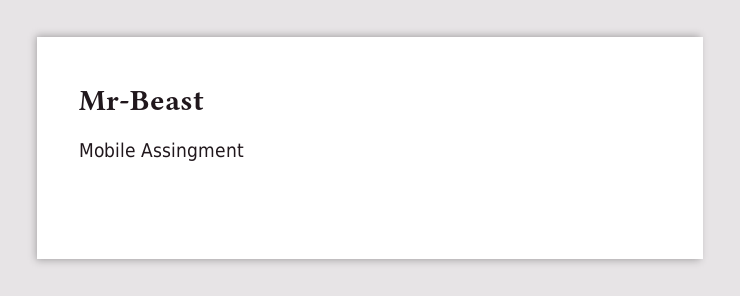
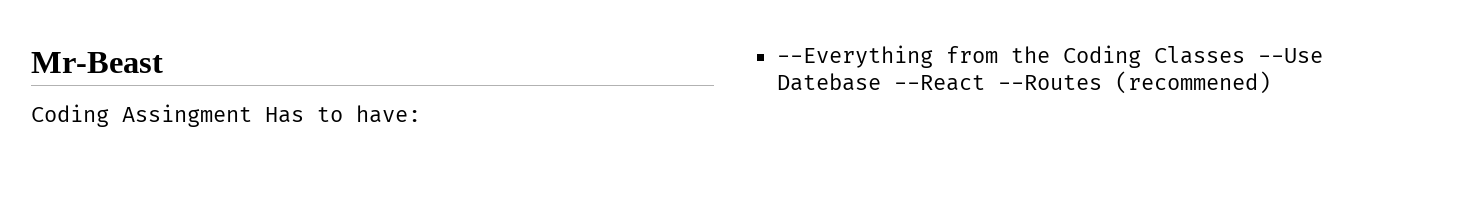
[79,142,245,161] Mobile Assingment -> [31,104,421,127] [776,45,1323,68] [776,71,1271,94] Coding Assingment Has to have: // --Everything from the Coding Classes --Use Datebase --React --Routes (recommened)

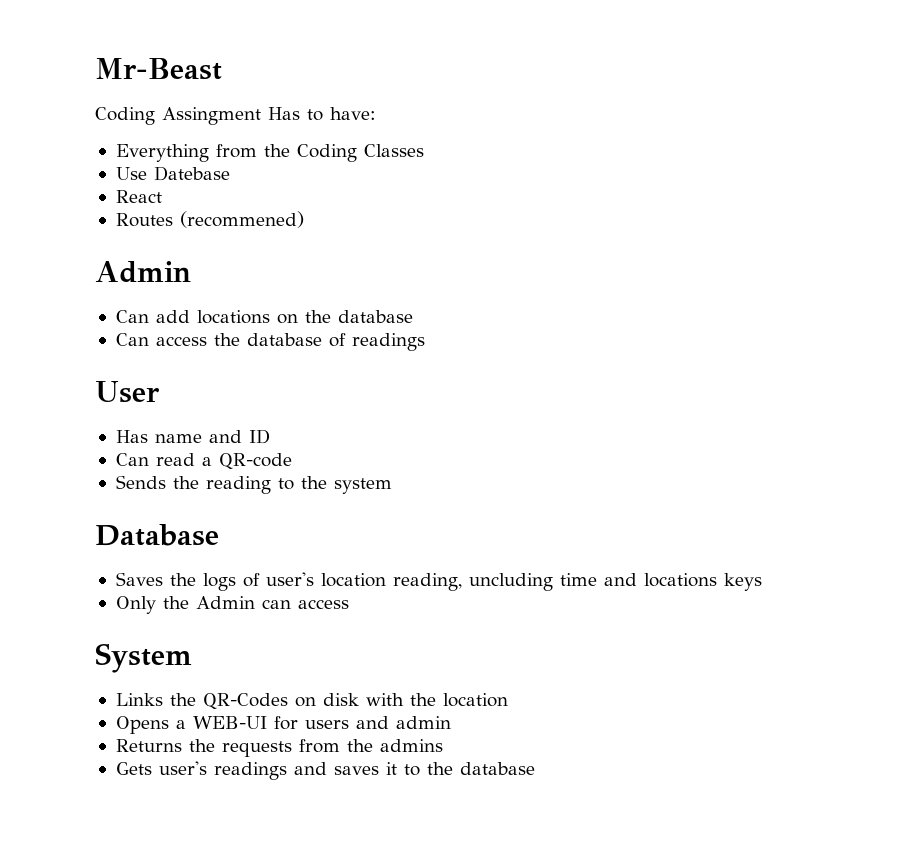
[776,45,933,68] --Everything -> [115,144,209,162] Everything
[1257,48,1323,63] --Use -> [115,167,147,180] // Use
[893,75,1102,91] --React --Routes -> [115,190,162,203] [115,213,173,227] // React // Routes
(1271, 82) none -> [95,261,191,283] [115,310,413,324] [115,333,425,351] [95,381,160,403] [115,429,270,444] [115,453,292,470] [115,475,392,494] [95,524,219,546] [115,572,762,591] [115,596,349,614] [95,643,192,673] [115,693,508,710] [115,716,451,734] [115,739,443,757] [115,761,535,780] // Admin // Can add locations on the database // Can access the database of readings // User // Has name and ID // Can read a QR-code // Sends the reading to the system // Database // Saves the logs of user's location reading, uncluding time and locations keys // Only the Admin can access // System // Links the QR-Codes on disk with the location // Opens a WEB-UI for users and admin // Returns the requests from the admins // Gets user's readings and saves it to the database

